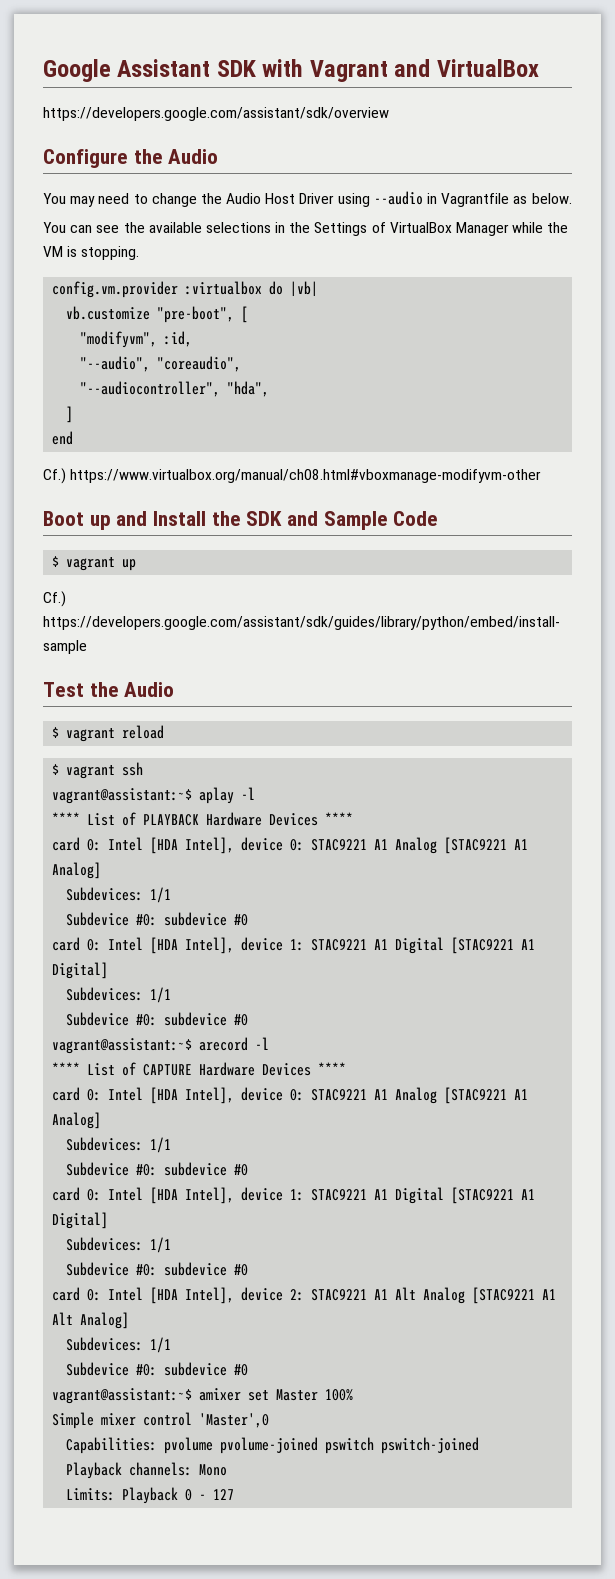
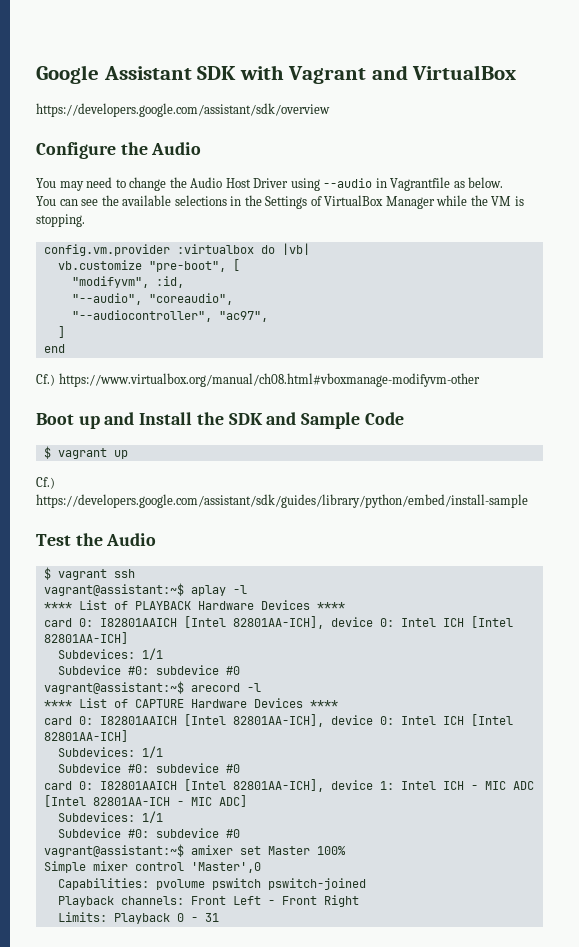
[227,381,270,397] "hda", -> [218,311,268,322] "ac97",
[52,725,165,742] // $ vagrant reload -> (157, 539) none
[108,837,529,854] [52,862,102,879] [66,887,172,903] [66,912,249,926] [52,937,536,954] [52,962,109,979] Intel [HDA Intel], device 0: STAC9221 A1 Analog [STAC9221 A1 Analog] // Subdevices: 1/1 // Subdevice #0: subdevice #0 // card 0: Intel [HDA Intel], device 1: STAC9221 A1 Digital [STAC9221 A1 Digital] -> [99,616,513,629] [43,632,128,644] I82801AAICH [Intel 82801AA-ICH], device 0: Intel ICH [Intel 82801AA-ICH]
[108,1087,529,1104] [52,1112,102,1129] [66,1137,172,1153] [66,1162,249,1176] [52,1187,536,1204] [52,1212,109,1229] [66,1237,172,1253] [66,1262,249,1276] [52,1287,557,1304] [52,1312,130,1329] Intel [HDA Intel], device 0: STAC9221 A1 Analog [STAC9221 A1 Analog] // Subdevices: 1/1 // Subdevice #0: subdevice #0 // card 0: Intel [HDA Intel], device 1: STAC9221 A1 Digital [STAC9221 A1 Digital] // Subdevices: 1/1 // Subdevice #0: subdevice #0 // card 0: Intel [HDA Intel], device 2: STAC9221 A1 Alt Analog [STAC9221 A1 Alt Analog] -> [99,714,513,727] [43,730,128,742] [57,746,163,758] [57,763,240,773] [43,779,534,792] [43,795,247,807] I82801AAICH [Intel 82801AA-ICH], device 0: Intel ICH [Intel 82801AA-ICH] // Subdevices: 1/1 // Subdevice #0: subdevice #0 // card 0: I82801AAICH [Intel 82801AA-ICH], device 1: Intel ICH - MIC ADC [Intel 82801AA-ICH - MIC ADC]
[220,1437,319,1454] pvolume-joined -> (205, 884) none
[199,1464,228,1476] Mono -> [190,895,359,907] Front Left - Front Right
[213,1489,235,1500] 127 -> [204,913,219,922] 31

